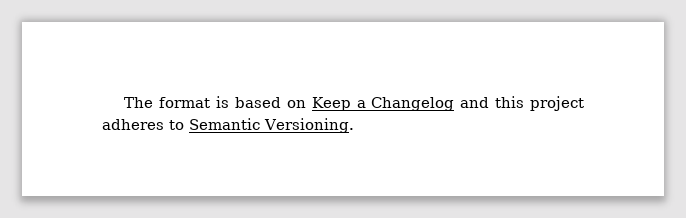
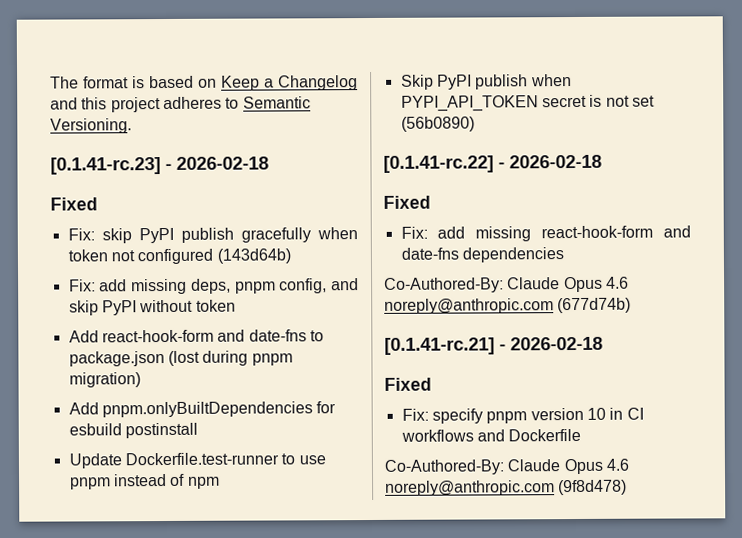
(354, 125) none -> [50,156,269,175] [50,197,98,211] [67,227,358,244] [67,248,291,265] [68,278,359,295] [68,299,236,316] [68,329,324,343] [68,350,293,367] [68,372,141,388] [68,401,337,418] [68,422,198,439] [68,452,326,469] [69,473,220,490] [400,74,572,90] [400,94,655,112] [400,116,475,132] [383,154,602,173] [383,195,431,209] [400,225,691,242] [400,247,564,263] [384,276,629,293] [384,297,632,314] [384,336,603,355] [384,377,432,391] [401,407,644,424] [400,428,582,442] [384,458,629,475] [385,479,628,496] // [0.1.41-rc.23] - 2026-02-18 // Fixed // Fix: skip PyPI publish gracefully when token not configured (143d64b) // Fix: add missing deps, pnpm config, and skip PyPI without token // Add react-hook-form and date-fns to package.json (lost during pnpm migration) // Add pnpm.onlyBuiltDependencies for esbuild postinstall // Update Dockerfile.test-runner to use pnpm instead of npm // Skip PyPI publish when PYPI_API_TOKEN secret is not set (56b0890) // [0.1.41-rc.22] - 2026-02-18 // Fixed // Fix: add missing react-hook-form and date-fns dependencies // Co-Authored-By: Claude Opus 4.6 noreply@anthropic.com (677d74b) // [0.1.41-rc.21] - 2026-02-18 // Fixed // Fix: specify pnpm version 10 in CI workflows and Dockerfile // Co-Authored-By: Claude Opus 4.6 noreply@anthropic.com (9f8d478)

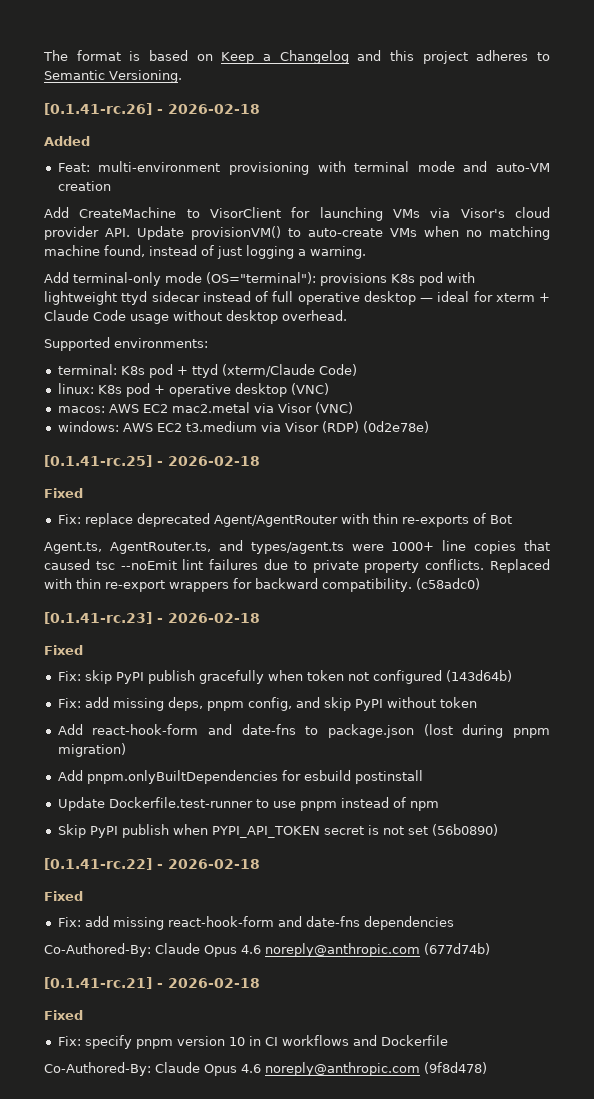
(132, 126) none -> [44,103,260,115] [44,136,90,146] [57,161,550,175] [57,181,111,191] [44,207,550,221] [44,226,550,240] [44,245,366,259] [44,272,475,286] [44,291,550,305] [44,310,347,324] [44,337,208,351] [57,364,357,378] [57,383,329,397] [57,402,353,414] [57,421,429,433] [44,455,260,467] [44,488,83,498] [57,513,512,527] [44,540,550,554] [44,559,551,573] [44,578,480,592] // [0.1.41-rc.26] - 2026-02-18 // Added // Feat: multi-environment provisioning with terminal mode and auto-VM creation // Add CreateMachine to VisorClient for launching VMs via Visor's cloud provider API. Update provisionVM() to auto-create VMs when no matching machine found, instead of just logging a warning. // Add terminal-only mode (OS="terminal"): provisions K8s pod with lightweight ttyd sidecar instead of full operative desktop — ideal for xterm + Claude Code usage without desktop overhead. // Supported environments: // terminal: K8s pod + ttyd (xterm/Claude Code) // linux: K8s pod + operative desktop (VNC) // macos: AWS EC2 mac2.metal via Visor (VNC) // windows: AWS EC2 t3.medium via Visor (RDP) (0d2e78e) // [0.1.41-rc.25] - 2026-02-18 // Fixed // Fix: replace deprecated Agent/AgentRouter with thin re-exports of Bot // Agent.ts, AgentRouter.ts, and types/agent.ts were 1000+ line copies that caused tsc --noEmit lint failures due to private property conflicts. Replaced with thin re-export wrappers for backward compatibility. (c58adc0)

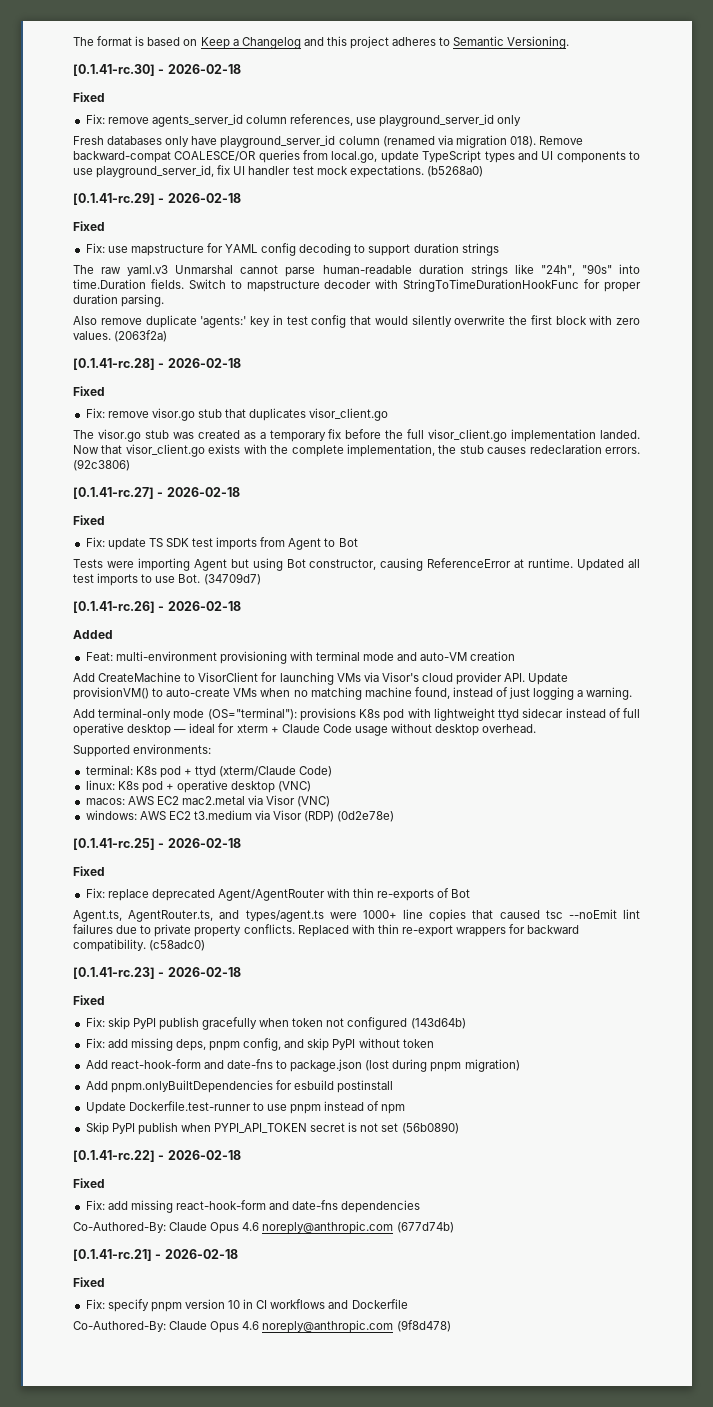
(182, 76) none -> [73,64,241,76] [73,92,105,102] [85,114,522,127] [73,135,584,148] [73,150,641,163] [73,165,483,178] [73,193,241,205] [73,221,105,231] [85,243,499,256] [73,264,640,277] [73,279,641,292] [73,294,165,307] [73,315,640,328] [73,330,168,342] [73,358,241,370] [73,386,105,396] [85,408,389,421] [73,429,641,442] [73,444,641,457] [73,459,130,471] [73,487,240,499] [73,515,105,525] [85,537,358,550] [73,558,640,571] [73,573,261,586] // [0.1.41-rc.30] - 2026-02-18 // Fixed // Fix: remove agents_server_id column references, use playground_server_id only // Fresh databases only have playground_server_id column (renamed via migration 018). Remove backward-compat COALESCE/OR queries from local.go, update TypeScript types and UI components to use playground_server_id, fix UI handler test mock expectations. (b5268a0) // [0.1.41-rc.29] - 2026-02-18 // Fixed // Fix: use mapstructure for YAML config decoding to support duration strings // The raw yaml.v3 Unmarshal cannot parse human-readable duration strings like "24h", "90s" into time.Duration fields. Switch to mapstructure decoder with StringToTimeDurationHookFunc for proper duration parsing. // Also remove duplicate 'agents:' key in test config that would silently overwrite the first block with zero values. (2063f2a) // [0.1.41-rc.28] - 2026-02-18 // Fixed // Fix: remove visor.go stub that duplicates visor_client.go // The visor.go stub was created as a temporary fix before the full visor_client.go implementation landed. Now that visor_client.go exists with the complete implementation, the stub causes redeclaration errors. (92c3806) // [0.1.41-rc.27] - 2026-02-18 // Fixed // Fix: update TS SDK test imports from Agent to Bot // Tests were importing Agent but using Bot constructor, causing ReferenceError at runtime. Updated all test imports to use Bot. (34709d7)

